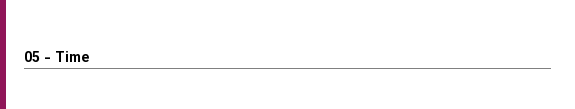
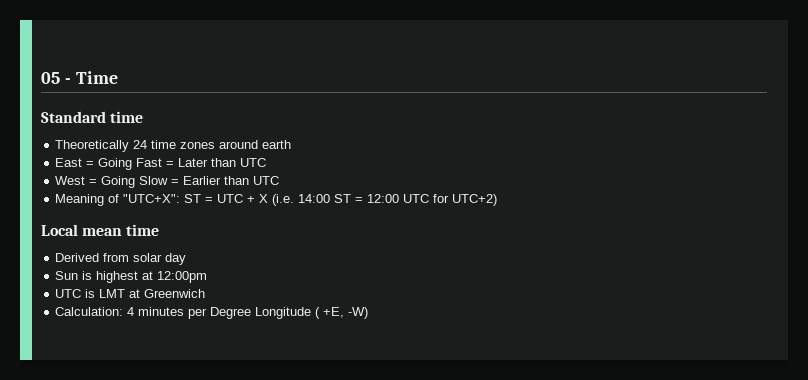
(89, 56) none -> [41,111,144,123] [55,140,292,152] [55,158,267,170] [55,176,280,188] [55,194,498,206] [41,224,160,236] [55,253,187,265] [55,271,208,283] [55,289,206,298] [55,307,369,319] // Standard time // Theoretically 24 time zones around earth // East = Going Fast = Later than UTC // West = Going Slow = Earlier than UTC // Meaning of "UTC+X": ST = UTC + X (i.e. 14:00 ST = 12:00 UTC for UTC+2) // Local mean time // Derived from solar day // Sun is highest at 12:00pm // UTC is LMT at Greenwich // Calculation: 4 minutes per Degree Longitude ( +E, -W)

